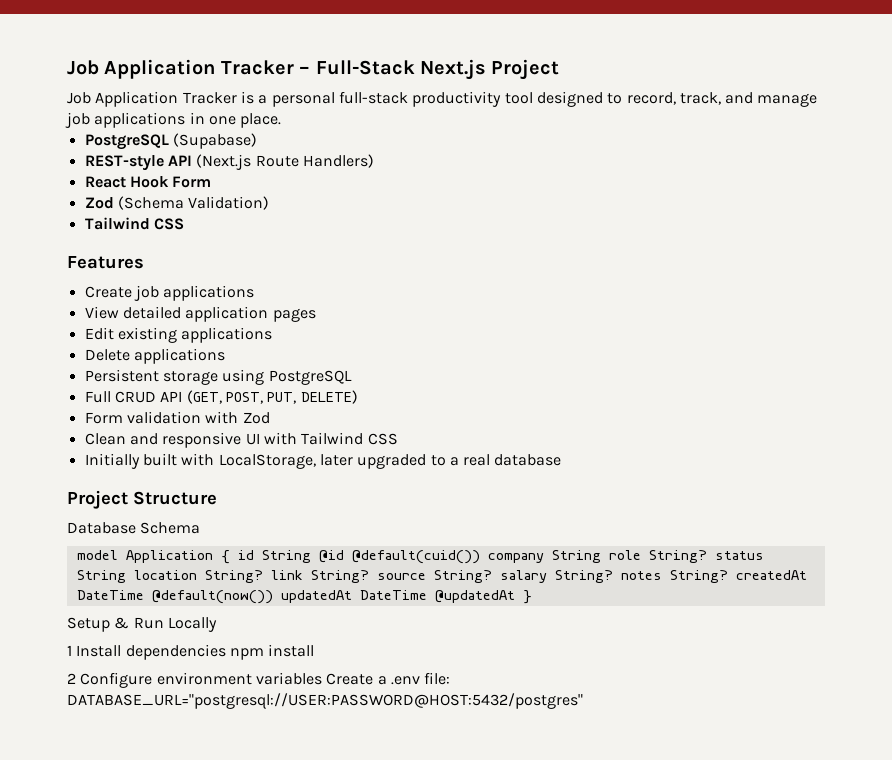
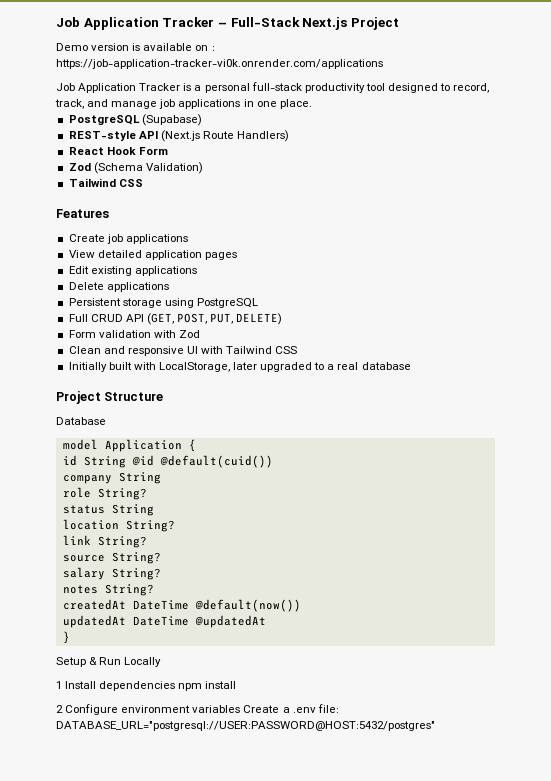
(560, 69) none -> [56,43,215,51] [56,59,383,69] // Demo version is available on : https://job-application-tracker-vi0k.onrender.com/applications
[140,522,201,534] Schema -> (106, 421) none
(230, 557) none -> (196, 445) //
(480, 557) none -> (273, 461) //
(601, 556) none -> (161, 478) //
(707, 556) none -> (147, 494) //
(126, 576) none -> (154, 510) //
(263, 576) none -> (175, 526) //
(369, 576) none -> (147, 542) //
(492, 576) none -> (161, 558) //
(613, 576) none -> (161, 574) //
(728, 576) none -> (154, 590) //
(273, 597) none -> (301, 605) //
(515, 596) none -> (266, 621) //

